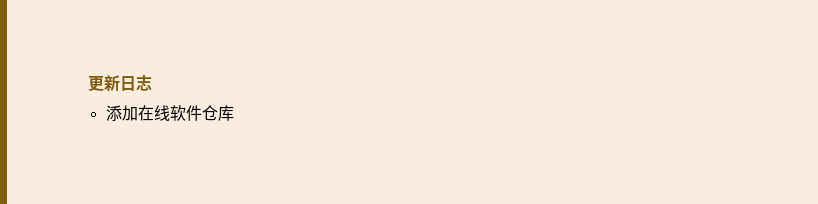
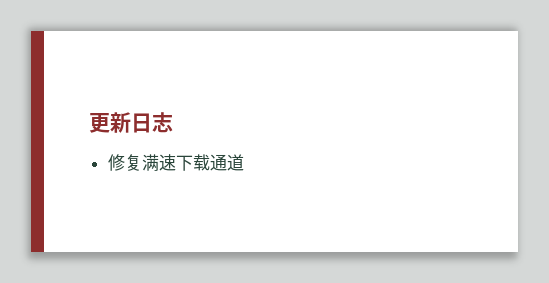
[105,105,234,121] 添加在线软件仓库 -> [107,154,244,171] 修复满速下载通道

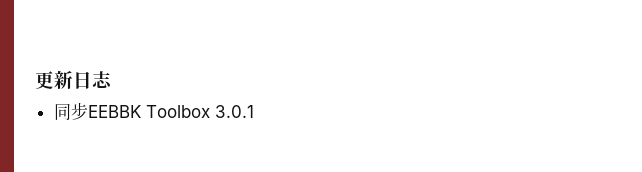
[107,154,244,171] 修复满速下载通道 -> [53,102,254,120] 同步EEBBK Toolbox 3.0.1

